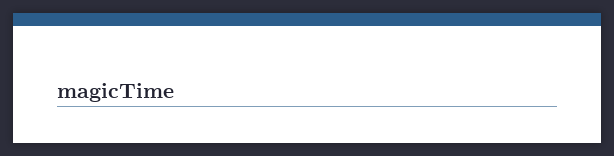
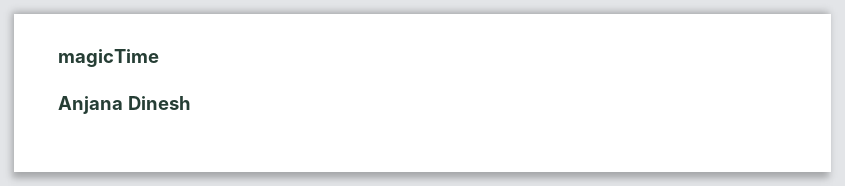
(174, 92) none -> [58,96,191,114] // Anjana Dinesh

